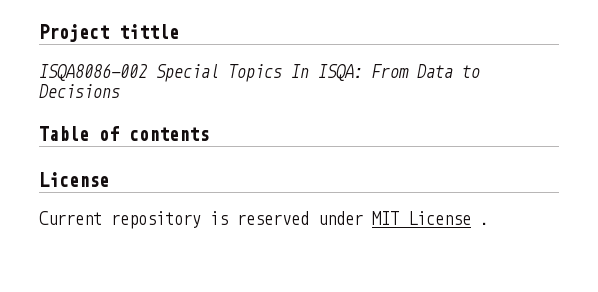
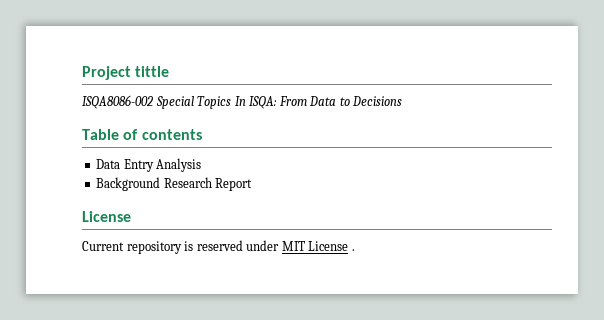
(209, 134) none -> [96,158,202,172] [96,177,253,191] // Data Entry Analysis // Background Research Report

